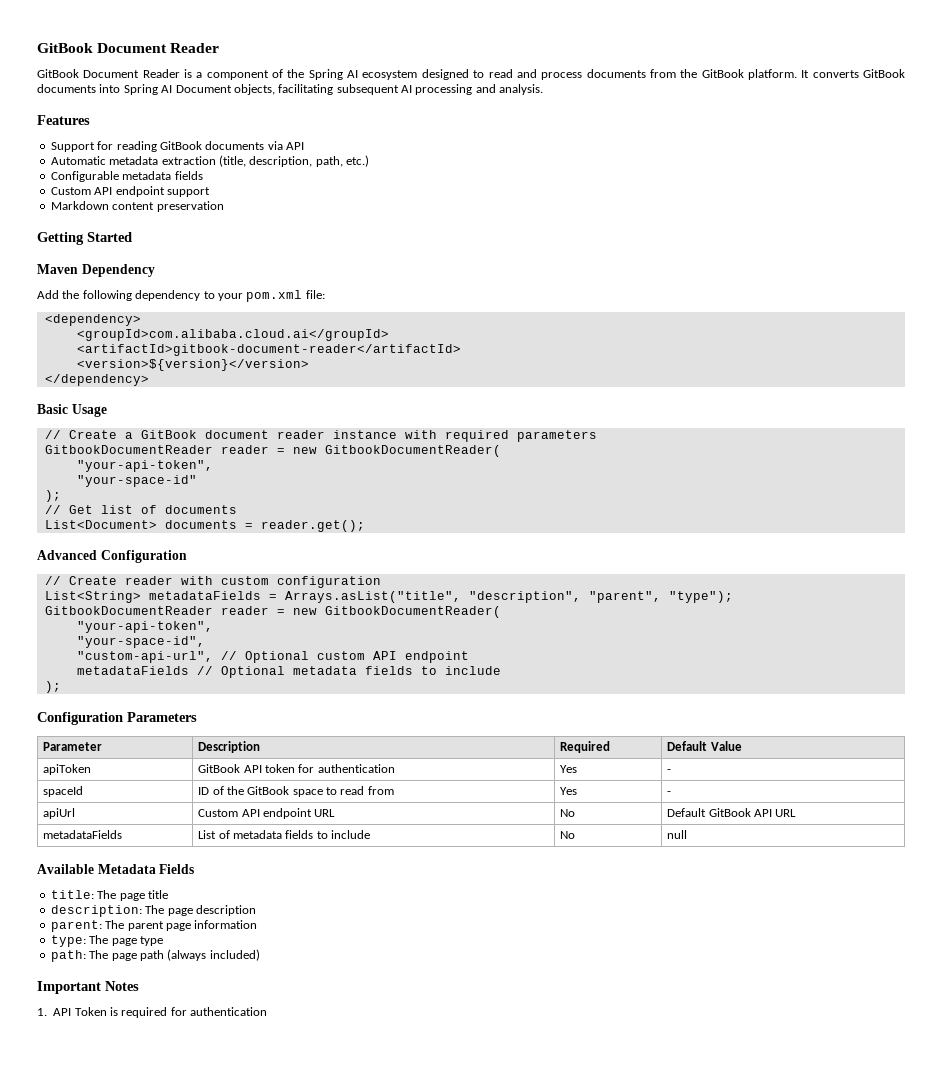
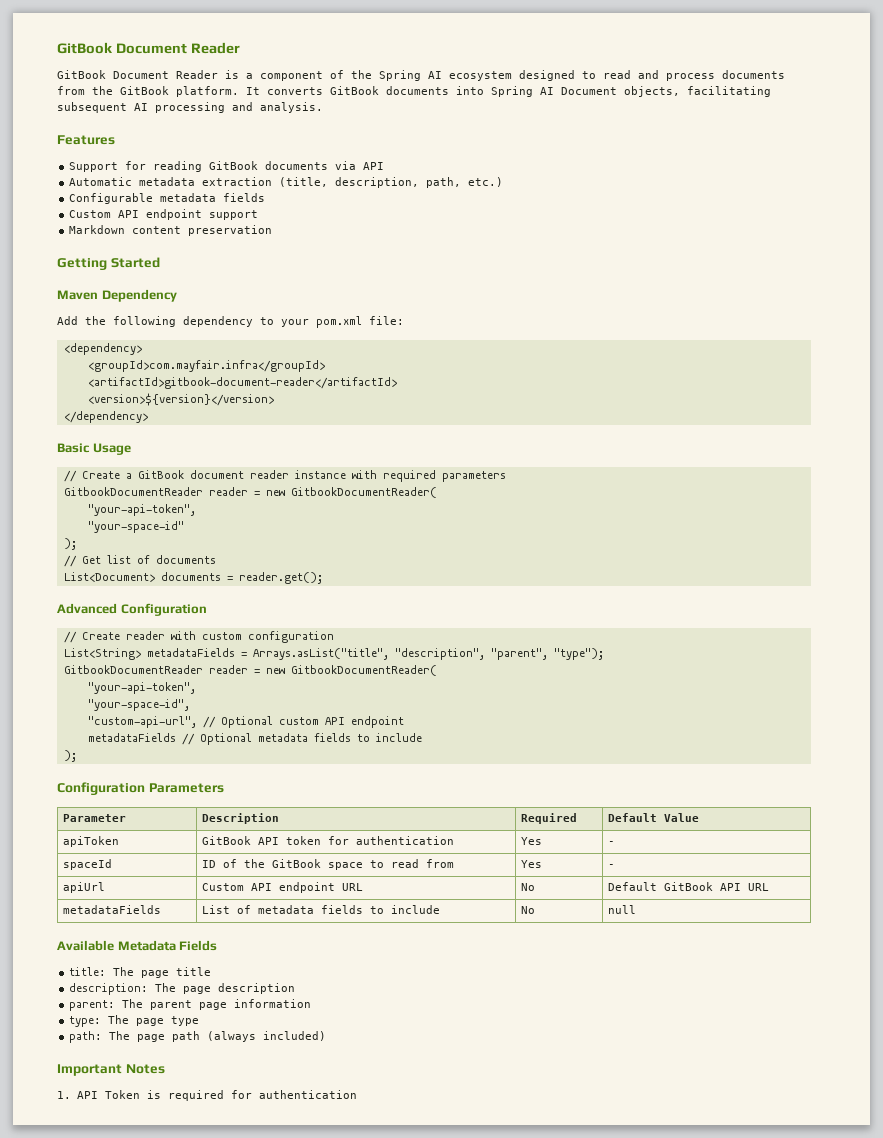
[76,329,389,341] <groupId>com.alibaba.cloud.ai</groupId> -> [87,360,325,372] <groupId>com.mayfair.infra</groupId>

